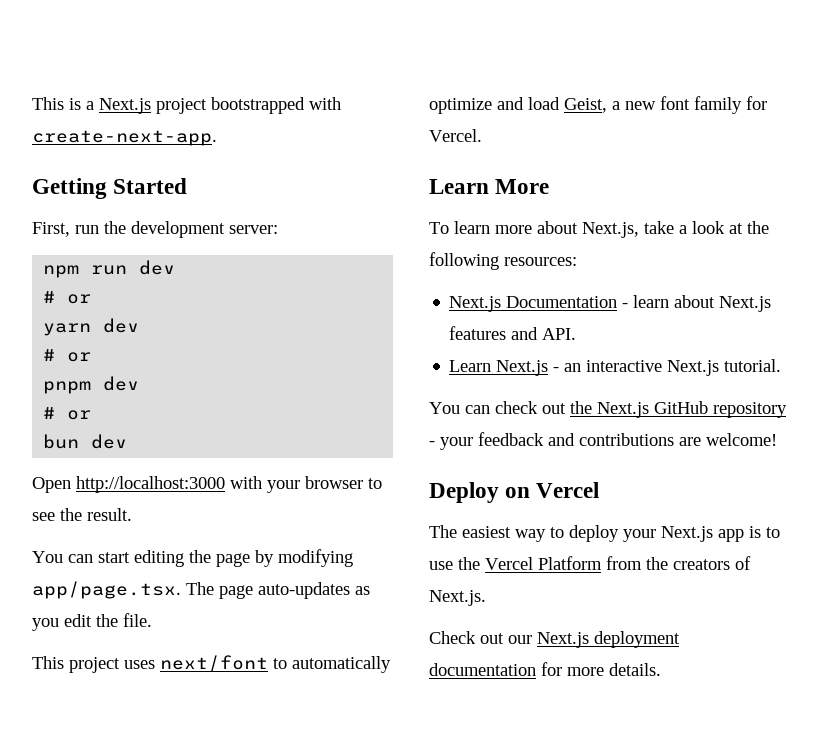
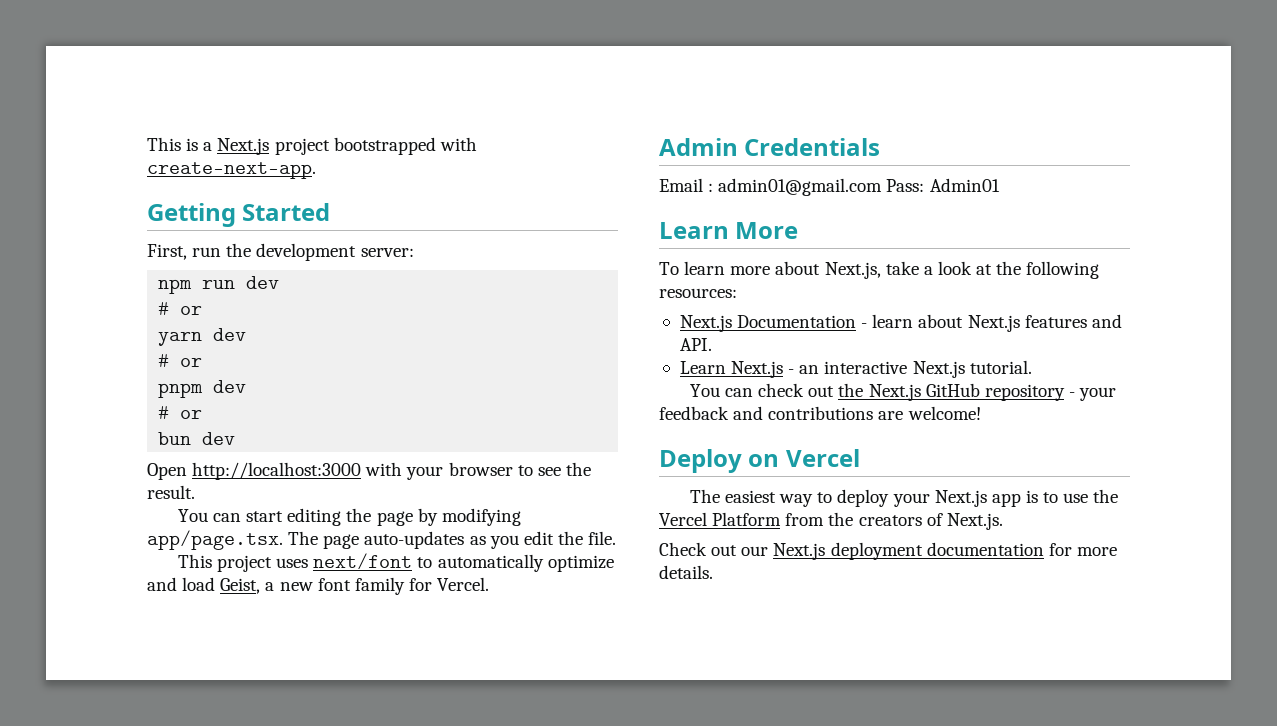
(482, 135) none -> [659,138,881,156] [659,178,1000,196] // Admin Credentials // Email : admin01@gmail.com Pass: Admin01

